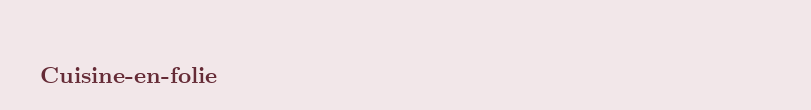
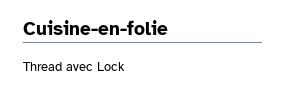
(217, 75) none -> [23,62,125,71] // Thread avec Lock

